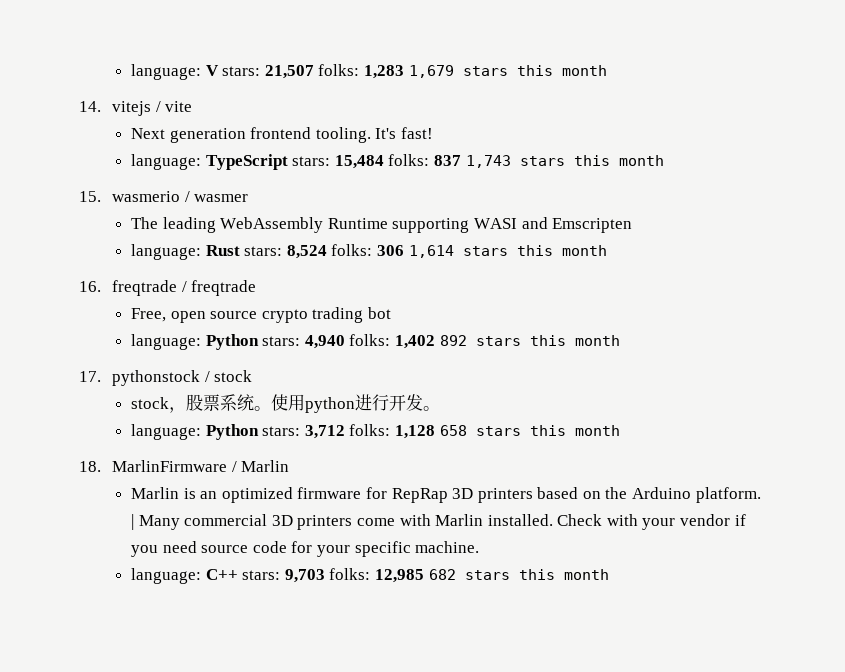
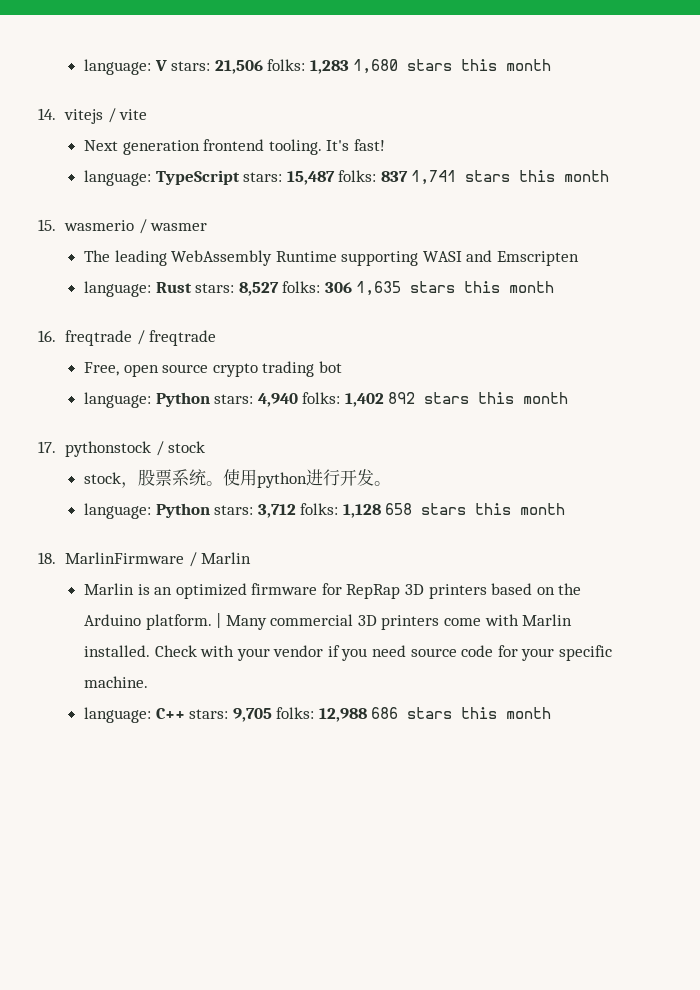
[264,65,314,79] 21,507 -> [214,60,263,74] 21,506
[408,65,454,78] 1,679 -> [353,59,399,74] 1,680
[334,155,384,169] 15,484 -> [286,171,335,185] 15,487
[465,155,511,168] 1,743 -> [411,170,457,185] 1,741
[286,245,327,259] 8,524 -> [238,282,279,296] 8,527
[408,245,454,258] 1,614 -> [356,281,402,296] 1,635
[284,568,456,583] 9,703 folks: 12,985 682 -> [232,707,399,722] 9,705 folks: 12,988 686

